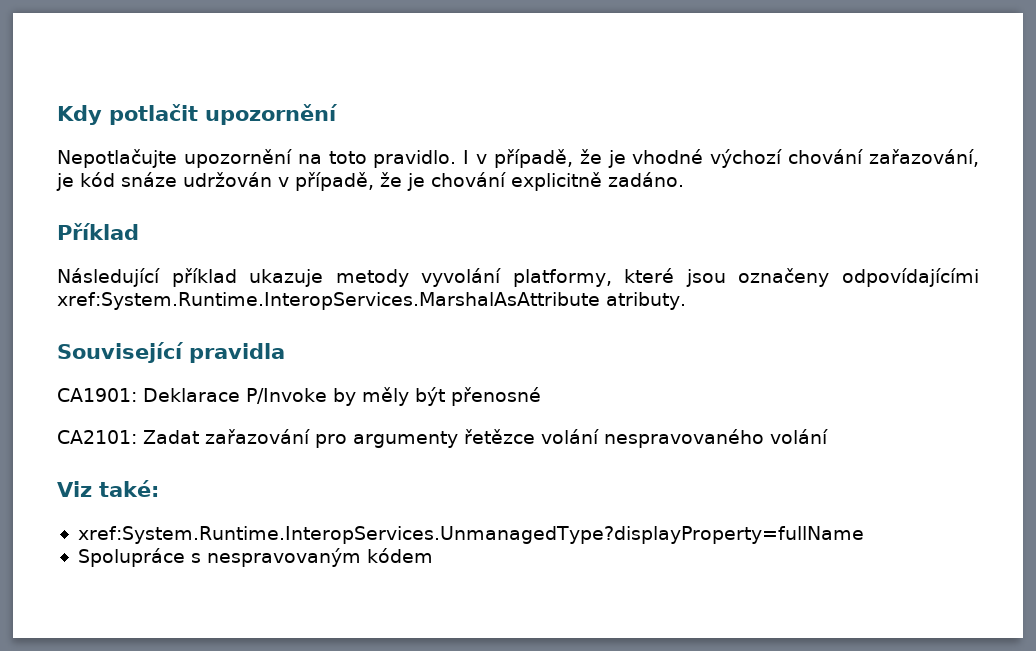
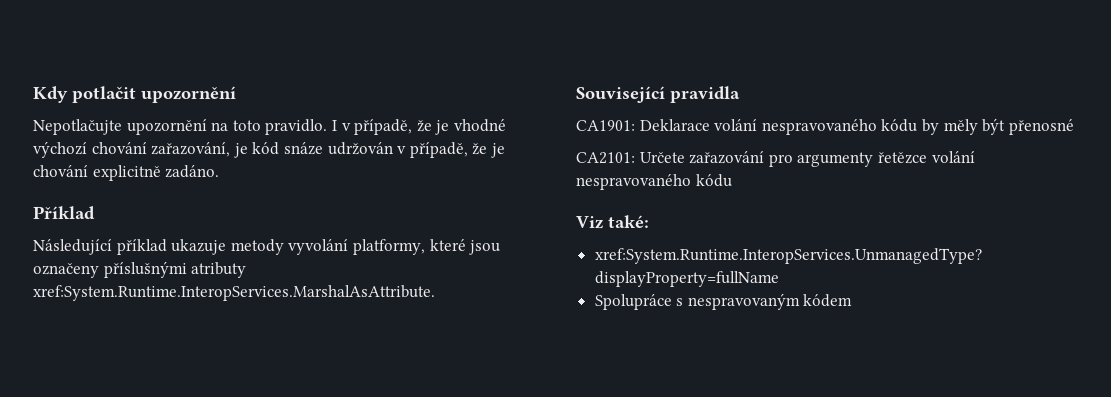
[841,268,979,287] [57,292,686,310] odpovídajícími xref:System.Runtime.InteropServices.MarshalAsAttribute atributy. -> [103,261,247,278] [33,285,435,301] příslušnými atributy xref:System.Runtime.InteropServices.MarshalAsAttribute.
[246,388,327,404] P/Invoke -> [714,119,918,135] volání nespravovaného kódu
[143,430,199,444] Zadat -> [639,152,685,163] Určete
[770,429,828,444] volání -> [695,174,732,187] kódu

